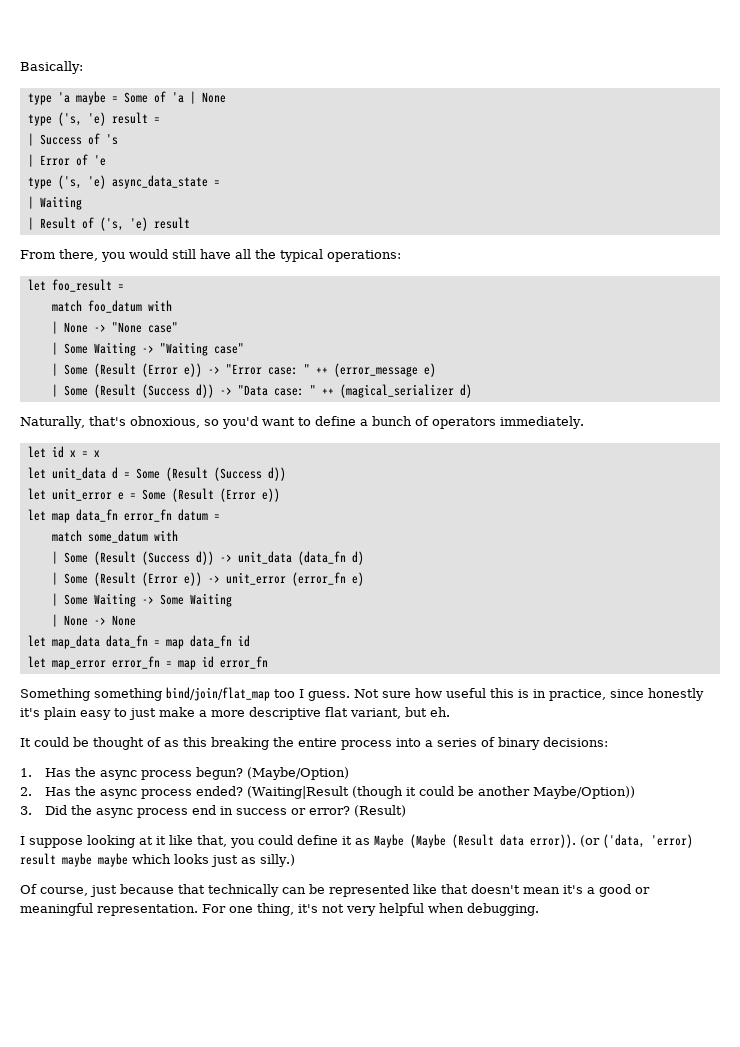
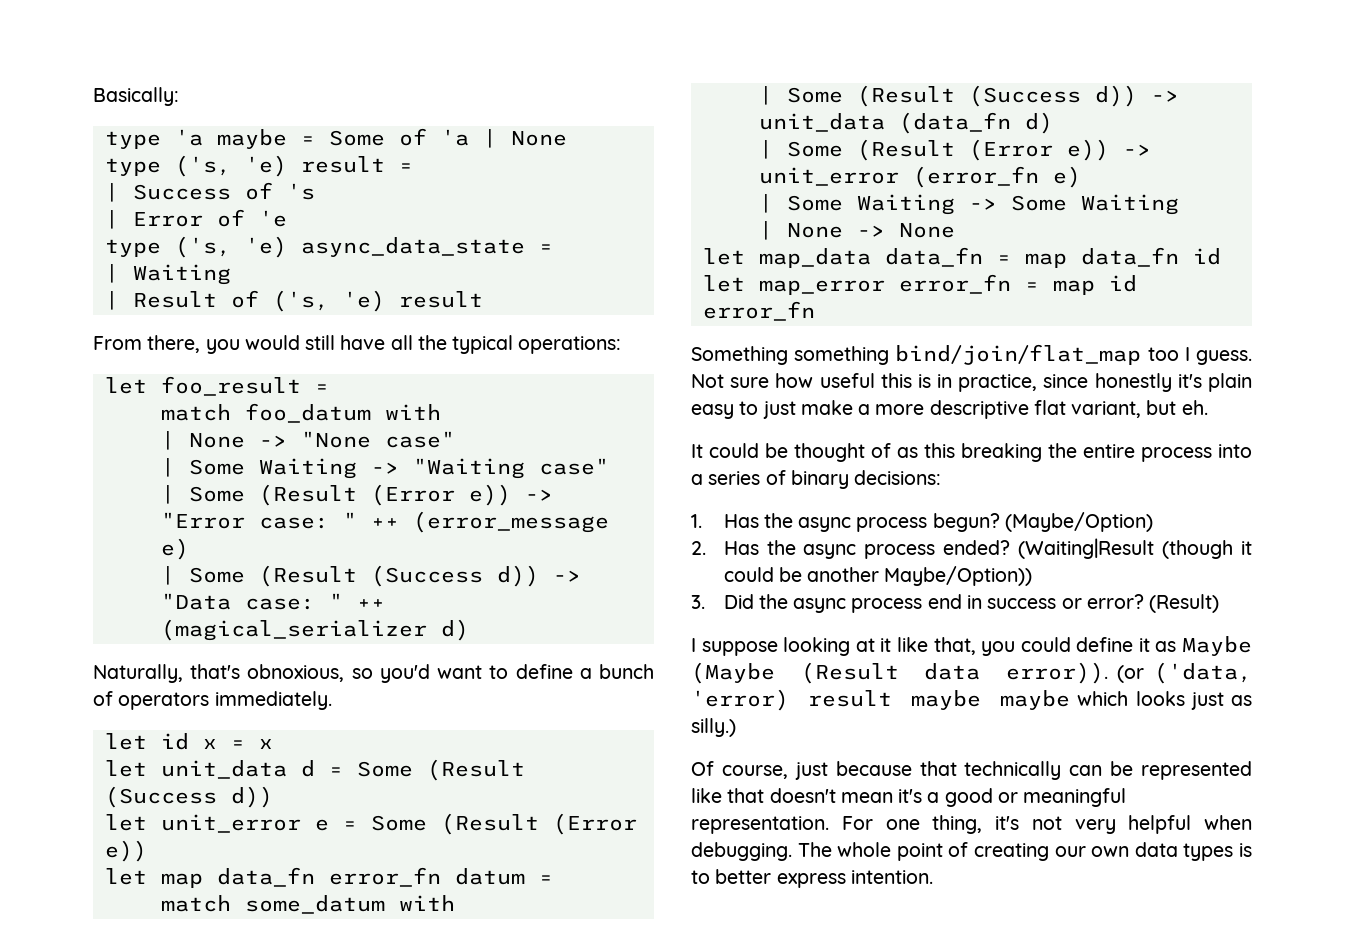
(539, 909) none -> [797,842,1252,861] [691,869,933,888] The whole point of creating our own data types is to better express intention.

